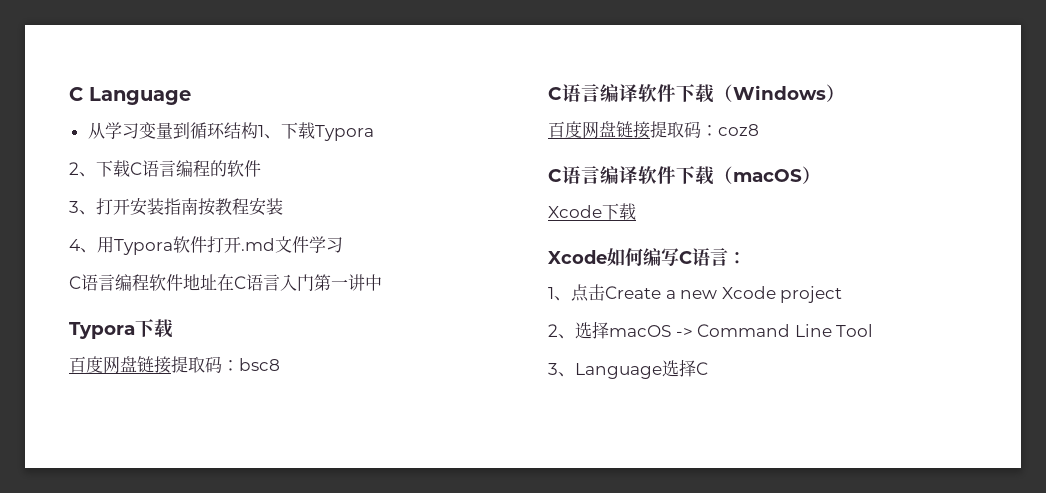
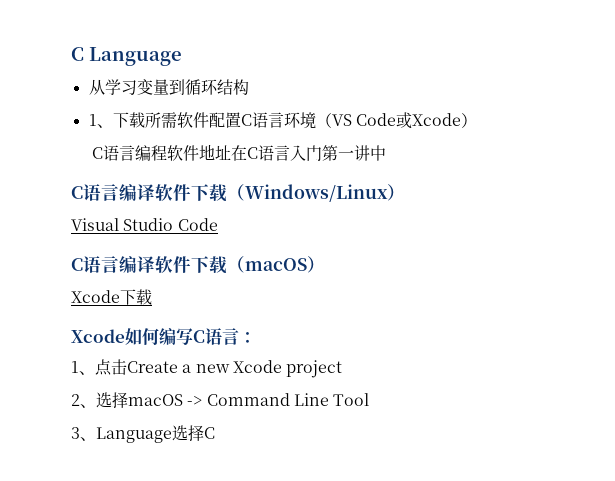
(258, 130) none -> (249, 87) //
[314,125,374,141] [69,160,261,177] [69,198,283,216] [69,236,343,255] Typora // 2、下载C语言编程的软件 // 3、打开安装指南按教程安装 // 4、用Typora软件打开.md文件学习 -> [144,112,477,129] 所需软件配置C语言环境（VS Code或Xcode）
[69,319,173,339] [69,356,280,374] [548,84,845,103] [548,121,759,139] // Typora下载 // 百度网盘链接提取码：bsc8 // C语言编译软件下载（Windows） // 百度网盘链接提取码：coz8 -> [71,184,405,202] [71,218,218,231] // C语言编译软件下载（Windows/Linux） // Visual Studio Code

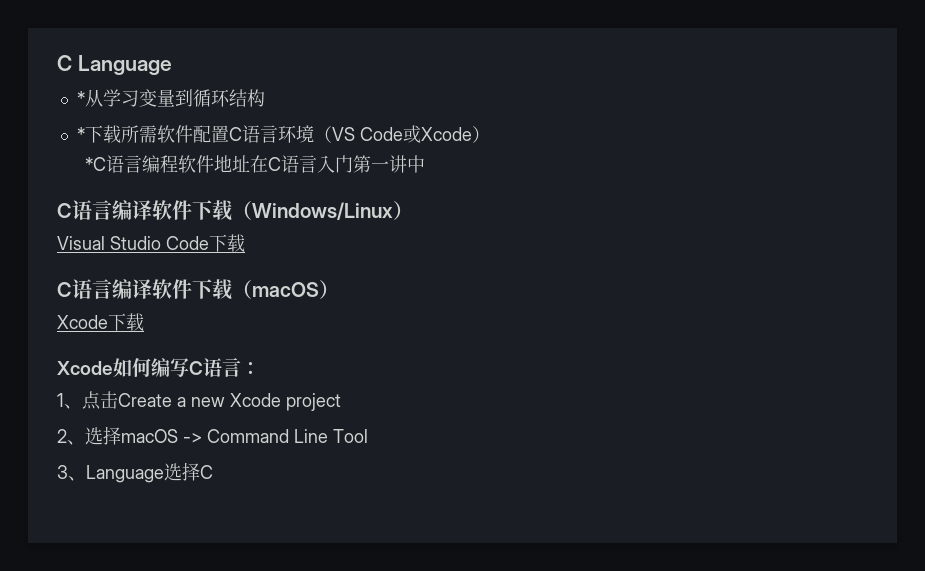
(182, 56) none -> [76,91,85,105] *
[88,114,113,128] 1、 -> [76,127,85,141] *
[92,147,104,159] C -> [85,157,107,171] *C
(218, 224) none -> [209,234,245,252] 下载

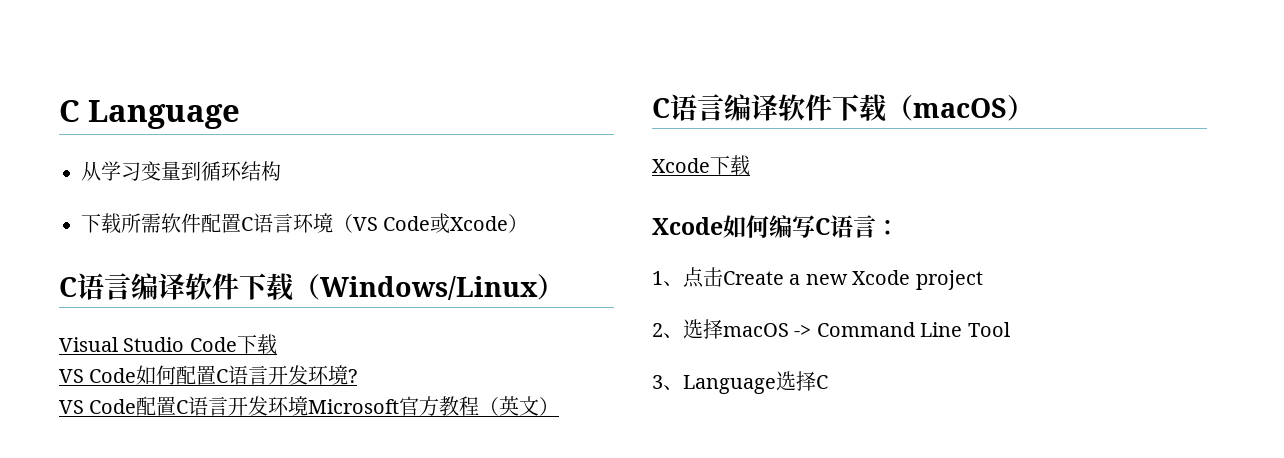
[76,91,85,105] * -> (241, 114) none
[76,127,85,141] * -> (281, 171) none
[85,155,426,173] // *C语言编程软件地址在C语言入门第一讲中 -> (529, 223) none
(245, 243) none -> [59,365,358,385] [59,396,560,416] // VS Code如何配置C语言开发环境? // VS Code配置C语言开发环境Microsoft官方教程（英文）

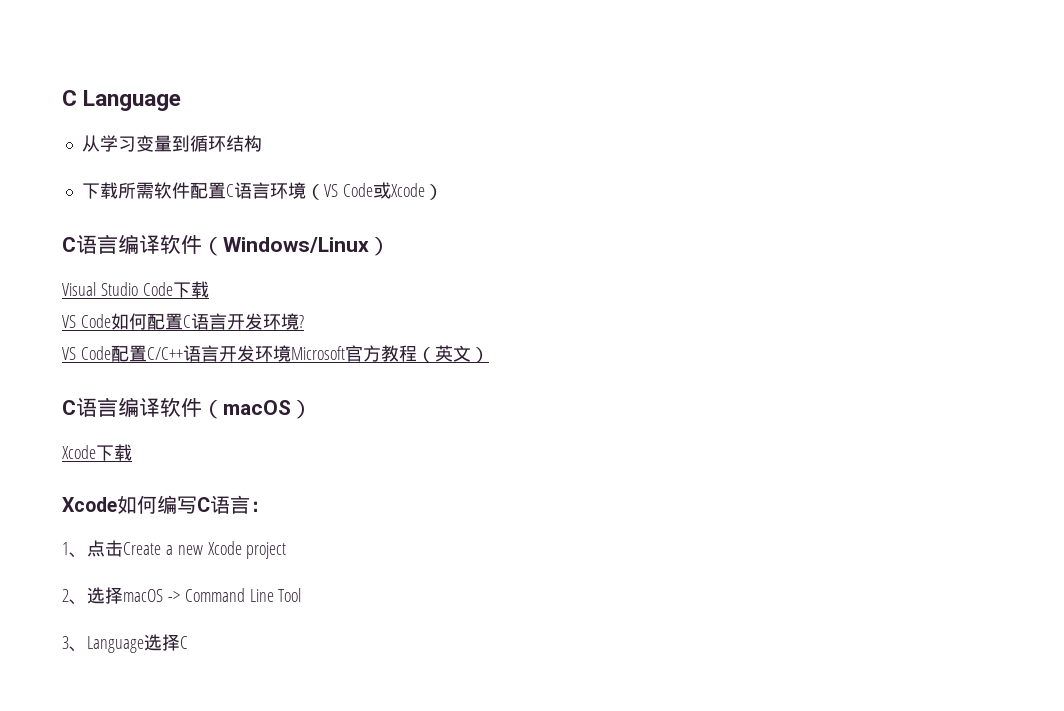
[239,273,294,301] 下载 -> (202, 244) none
[176,400,189,414] C -> [146,347,183,360] C/C++
[832,94,887,122] 下载 -> (202, 407) none

